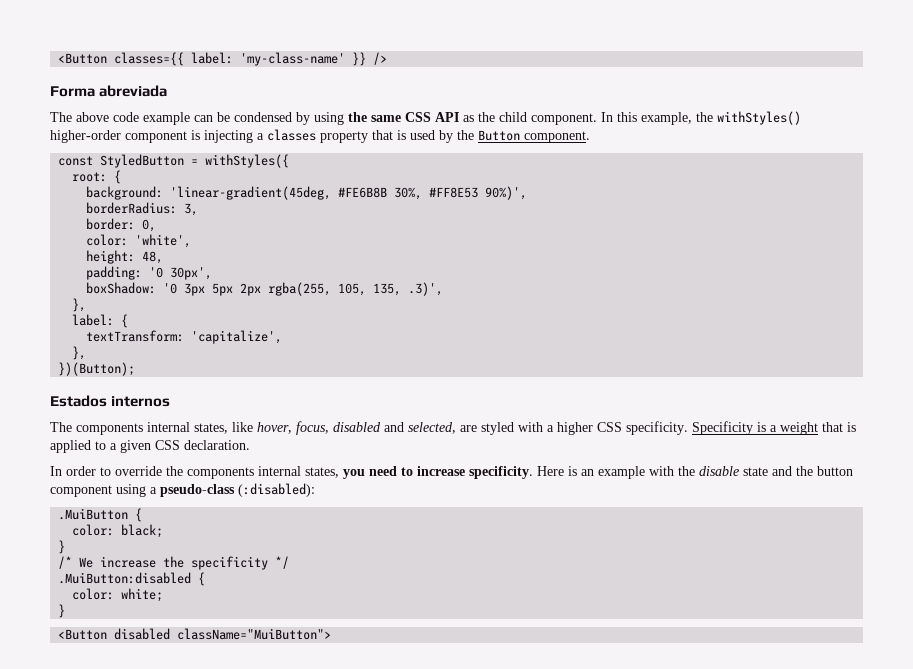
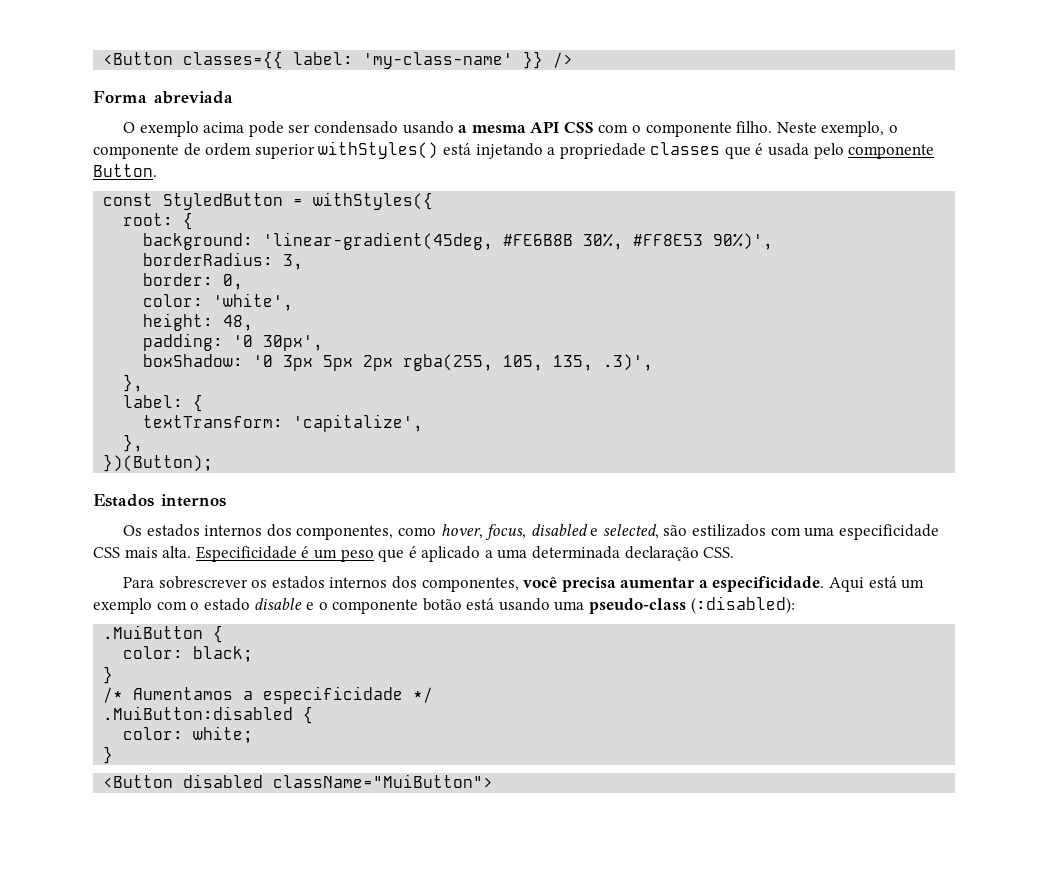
[50,111,801,125] [50,129,590,143] The above code example can be condensed by using the same CSS API as the child component. In this example, the withStyles() higher-order component is injecting a classes property that is used by the Button component. -> [122,121,899,137] [93,141,935,159] [93,164,157,177] O exemplo acima pode ser condensado usando a mesma API CSS com o componente filho. Neste exemplo, o componente de ordem superior withStyles() está injetando a propriedade classes que é usada pelo componente Button.
[50,421,856,435] [50,440,250,453] [50,466,853,479] [50,484,157,497] The components internal states, like hover, focus, disabled and selected, are styled with a higher CSS specificity. Specificity is a weight that is applied to a given CSS declaration. // In order to override the components internal states, you need to increase specificity. Here is an example with the disable state and the button component using a -> [122,524,939,540] [93,546,735,562] [122,576,925,592] [93,598,585,614] Os estados internos dos componentes, como hover, focus, disabled e selected, são estilizados com uma especificidade CSS mais alta. Especificidade é um peso que é aplicado a uma determinada declaração CSS. // Para sobrescrever os estados internos dos componentes, você precisa aumentar a especificidade. Aqui está um exemplo com o estado disable e o componente botão está usando uma
[79,556,269,570] We increase the specificity -> [133,686,404,704] Aumentamos a especificidade

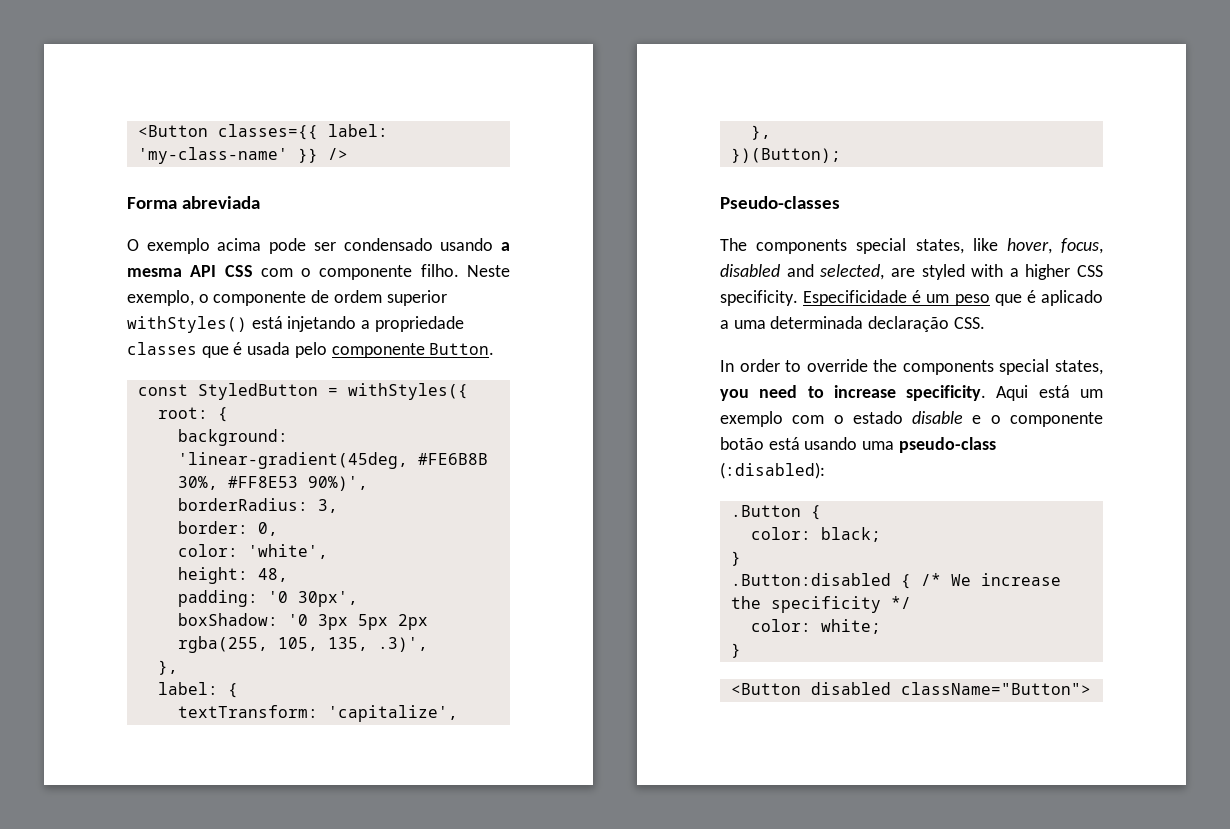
[93,494,226,507] [122,524,939,540] [93,546,192,558] Estados internos // Os estados internos dos componentes, como hover, focus, disabled e selected, são estilizados com uma especificidade CSS mais alta. -> [720,196,840,209] [720,238,1103,254] [720,264,1103,280] [720,290,798,306] Pseudo-classes // The components special states, like hover, focus, disabled and selected, are styled with a higher CSS specificity.
[122,576,825,592] Para sobrescrever os estados internos dos componentes, você precisa aumentar a especificidade. -> [720,359,1103,375] [720,385,987,401] In order to override the components special states, you need to increase specificity.
[103,625,204,639] .MuiButton -> [730,505,801,517] .Button
[103,686,404,704] /* Aumentamos a especificidade -> [730,573,1061,589] [730,596,881,613] .Button:disabled { /* We increase the specificity
[103,706,314,724] // .MuiButton:disabled { -> (911, 602) none
[273,774,494,788] className="MuiButton"> -> [900,682,1091,695] className="Button">

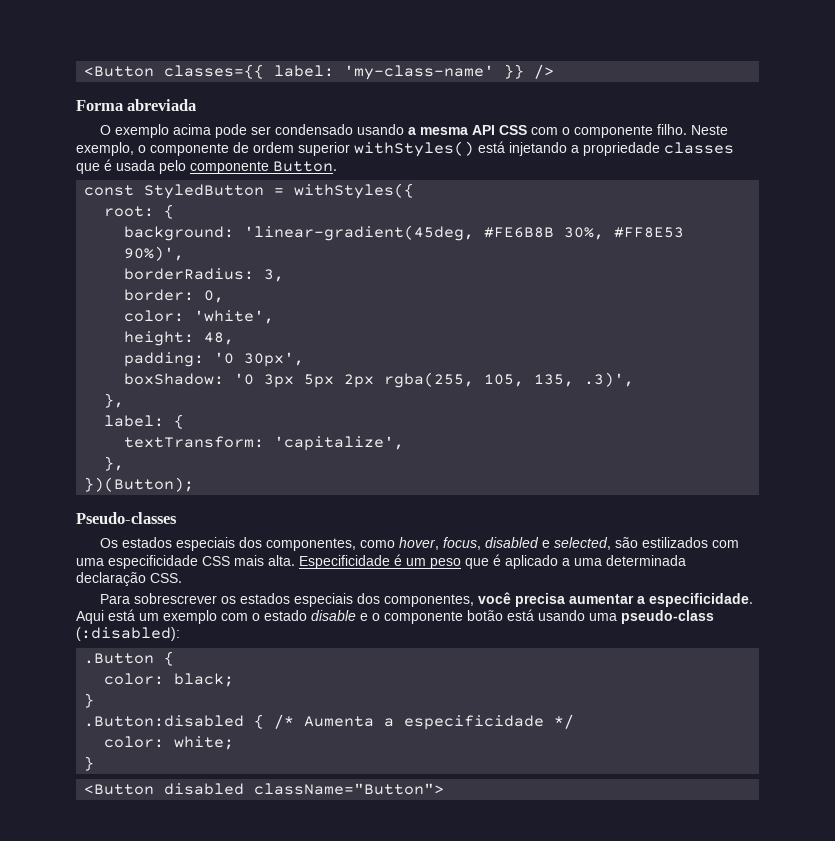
[720,238,1103,254] [720,264,1103,280] [720,290,798,306] The components special states, like hover, focus, disabled and selected, are styled with a higher CSS specificity. -> [99,537,739,551] [76,555,295,569] Os estados especiais dos componentes, como hover, focus, disabled e selected, são estilizados com uma especificidade CSS mais alta.
[720,359,1103,375] [720,385,987,401] In order to override the components special states, you need to increase specificity. -> [99,592,753,607] Para sobrescrever os estados especiais dos componentes, você precisa aumentar a especificidade.
[950,573,1061,586] [730,596,881,613] We increase the specificity -> [304,715,545,730] Aumenta a especificidade

